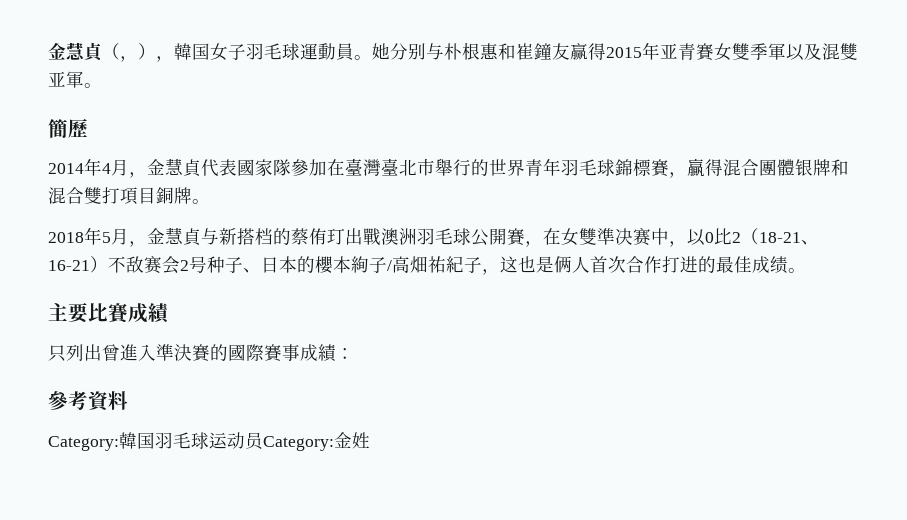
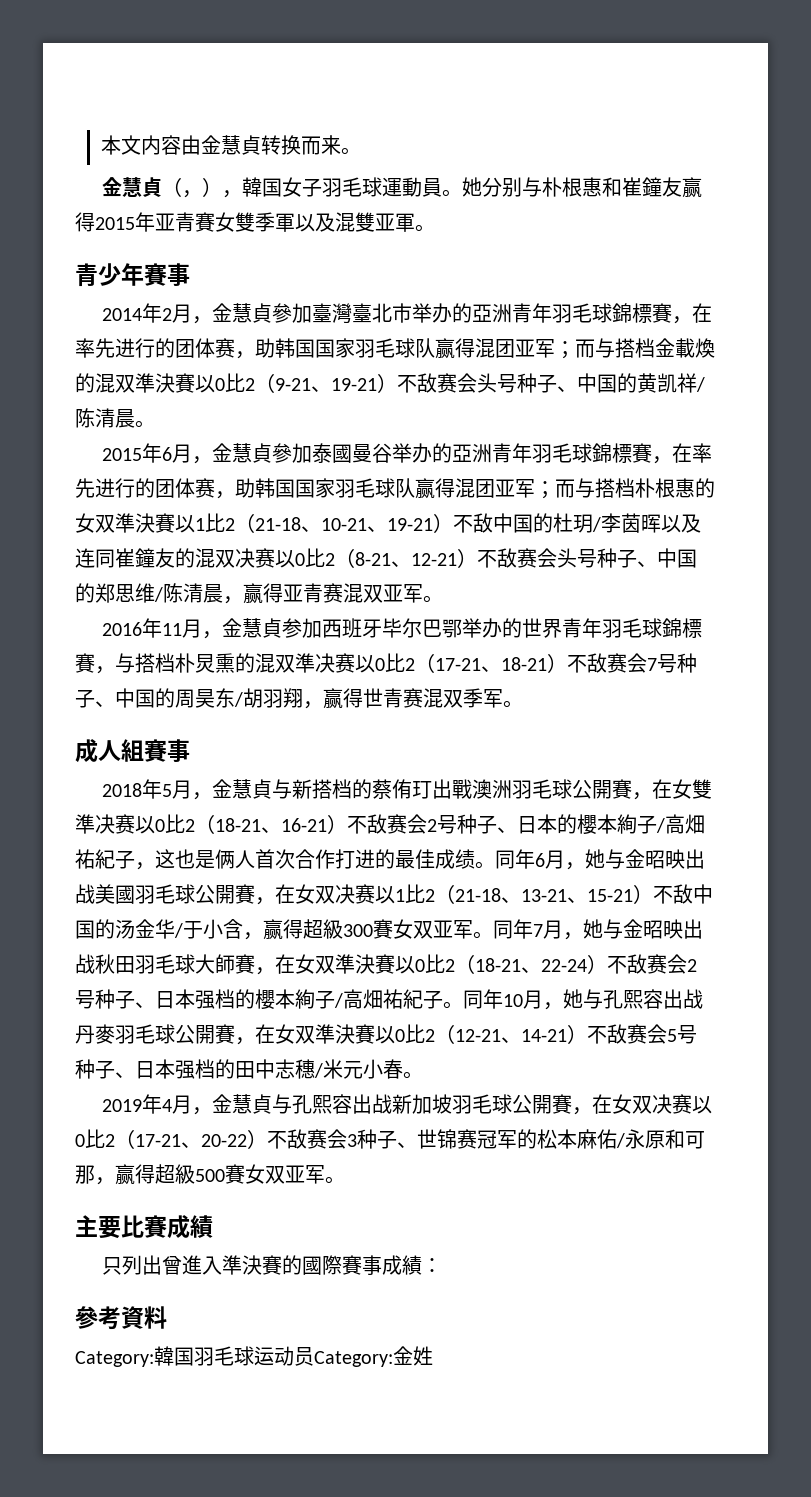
(48, 51) none -> [101,135,362,155] 本文内容由金慧貞转换而来。 //
[48,118,88,138] 簡歷 -> [75,263,190,287] 青少年賽事
[102,158,471,178] 4月，金慧貞代表國家隊參加在臺灣臺北市舉行 -> [161,303,712,324] [75,338,715,359] [75,373,705,393] [75,408,155,428] [101,443,712,464] [75,478,715,499] [75,513,701,533] [75,548,697,568] [75,583,443,604] [101,618,502,639] 2月，金慧貞參加臺灣臺北市举办的亞洲青年羽毛球錦標賽，在率先进行的团体赛，助韩国国家羽毛球队赢得混团亚军；而与搭档金載煥的混双準決賽以0比2（9-21、19-21）不敌赛会头号种子、中国的黄凯祥/陈清晨。 // 2015年6月，金慧貞參加泰國曼谷举办的亞洲青年羽毛球錦標賽，在率先进行的团体赛，助韩国国家羽毛球队赢得混团亚军；而与搭档朴根惠的女双準決賽以1比2（21-18、10-21、19-21）不敌中国的杜玥/李茵晖以及连同崔鐘友的混双决赛以0比2（8-21、12-21）不敌赛会头号种子、中国的郑思维/陈清晨，赢得亚青赛混双亚军。 // 2016年11月，金慧貞参加西班牙毕尔巴鄂举办
[687,158,849,177] [48,187,210,205] 贏得混合團體银牌和混合雙打項目銅牌。 -> [115,653,697,673] [75,688,523,709] [75,739,190,763] 与搭档朴炅熏的混双準决赛以0比2（17-21、18-21）不敌赛会7号种子、中国的周昊东/胡羽翔，赢得世青赛混双季军。 // 成人組賽事
[651,228,687,247] 中， -> (135, 824) none
(806, 270) none -> [495,849,705,870] [75,884,713,905] [75,919,703,940] [75,954,697,975] [75,989,703,1010] [75,1024,697,1045] [75,1059,423,1079] [101,1094,712,1115] [75,1129,705,1149] [75,1164,345,1185] 同年6月，她与金昭映出战美國羽毛球公開賽，在女双决赛以1比2（21-18、13-21、15-21）不敌中国的汤金华/于小含，赢得超級300賽女双亚军。同年7月，她与金昭映出战秋田羽毛球大師賽，在女双準決賽以0比2（18-21、22-24）不敌赛会2号种子、日本强档的櫻本絢子/高畑祐紀子。同年10月，她与孔熙容出战丹麥羽毛球公開賽，在女双準決賽以0比2（12-21、14-21）不敌赛会5号种子、日本强档的田中志穗/米元小春。 // 2019年4月，金慧貞与孔熙容出战新加坡羽毛球公開賽，在女双决赛以0比2（17-21、20-22）不敌赛会3种子、世锦赛冠军的松本麻佑/永原和可那，赢得超級500賽女双亚军。

